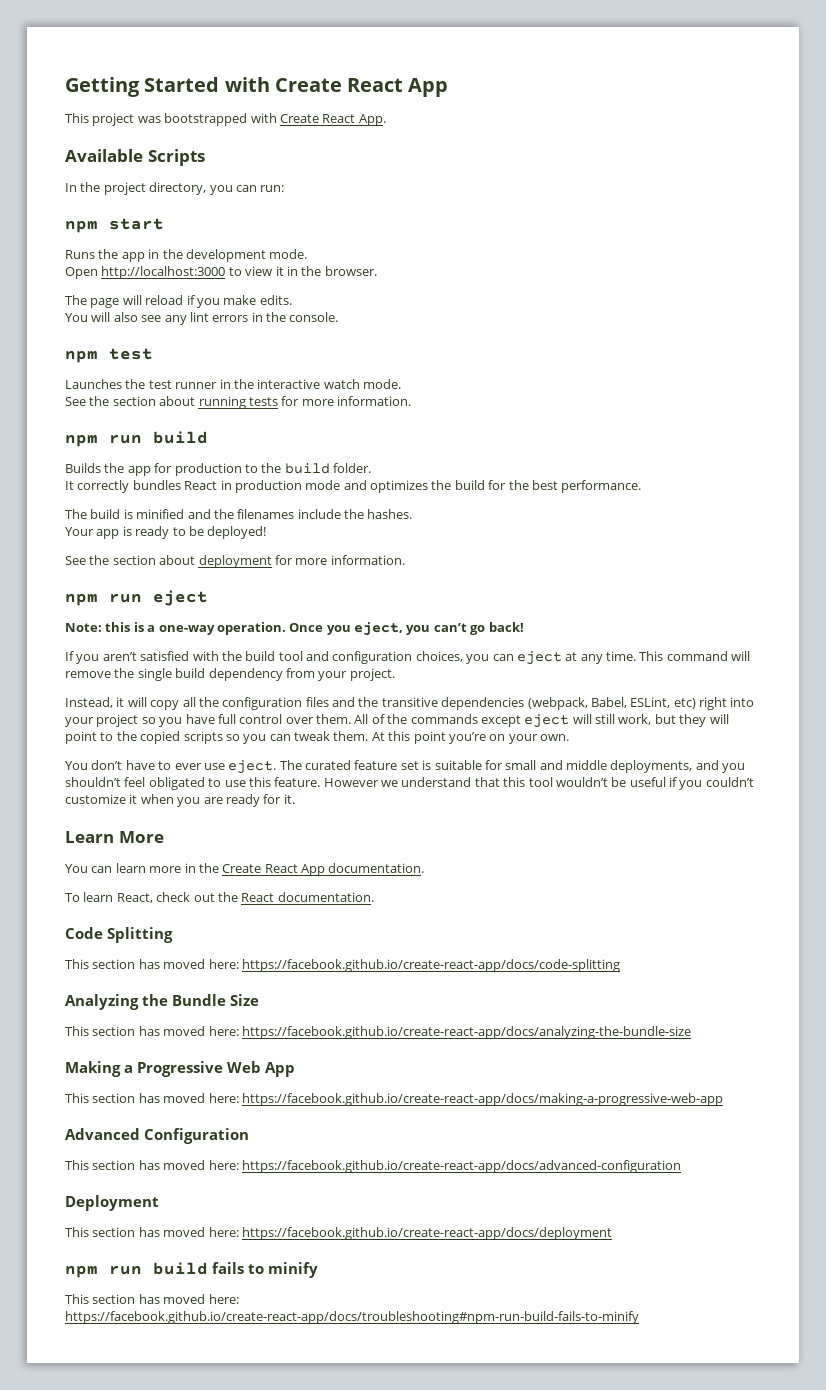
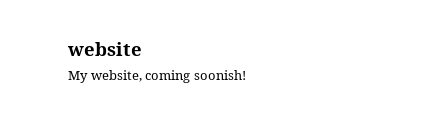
[65,77,449,97] [65,113,386,126] [65,149,205,166] [65,182,285,195] [65,218,164,233] [65,249,308,262] [65,266,377,279] [65,295,292,308] [65,312,339,325] [65,348,153,363] [65,379,401,389] [65,396,411,409] [65,431,208,447] [65,463,371,476] [65,480,642,493] [65,509,413,519] [65,526,267,539] [65,555,405,568] [65,590,208,606] [65,622,524,636] [65,651,751,665] [65,668,395,681] [65,697,755,710] [65,714,729,728] [65,731,569,744] [65,760,746,774] [65,777,754,790] [65,794,295,807] [65,831,164,843] [65,863,425,876] [65,892,374,903] [65,927,173,943] [65,959,620,972] [65,994,259,1010] [65,1026,691,1039] [65,1061,295,1077] [65,1093,723,1106] [65,1128,249,1144] [65,1160,681,1173] [65,1195,159,1211] [65,1227,612,1240] [65,1262,318,1278] [65,1294,239,1304] [65,1311,639,1324] Getting Started with Create React App // This project was bootstrapped with Create React App. // Available Scripts // In the project directory, you can run: // npm start // Runs the app in the development mode. // Open http://localhost:3000 to view it in the browser. // The page will reload if you make edits. // You will also see any lint errors in the console. // npm test // Launches the test runner in the interactive watch mode. // See the section about running tests for more information. // npm run build // Builds the app for production to the build folder. // It correctly bundles React in production mode and optimizes the build for the best performance. // The build is minified and the filenames include the hashes. // Your app is ready to be deployed! // See the section about deployment for more information. // npm run eject // Note: this is a one-way operation. Once you eject, you can’t go back! // If you aren’t satisfied with the build tool and configuration choices, you can eject at any time. This command will remove the single build dependency from your project. // Instead, it will copy all the configuration files and the transitive dependencies (webpack, Babel, ESLint, etc) right into your project so you have full control over them. All of the commands except eject will still work, but they will point to the copied scripts so you can tweak them. At this point you’re on your own. // You don’t have to ever use eject. The curated feature set is suitable for small and middle deployments, and you shouldn’t feel obligated to use this feature. However we understand that this tool wouldn’t be useful if you couldn’t customize it when you are ready for it. // Learn More // You can learn more in the Create React App documentation. // To learn React, check out the React documentation. // Code Splitting // This section has moved here: https://facebook.github.io/create-react-app/docs/code-splitting // Analyzing the Bundle Size // This section has moved here: https://facebook.github.io/create-react-app/docs/analyzing-the-bundle-size // Making a Progressive Web App // This section has moved here: https://facebook.github.io/create-react-app/docs/making-a-progressive-web-app // Advanced Configuration // This section has moved here: https://facebook.github.io/create-react-app/docs/advanced-configuration // Deployment // This section has moved here: https://facebook.github.io/create-react-app/docs/deployment // npm run build fails to minify // This section has moved here: https://facebook.github.io/create-react-app/docs/troubleshooting#npm-run-build-fails-to-minify -> [67,42,142,56] [68,70,246,83] website // My website, coming soonish!

